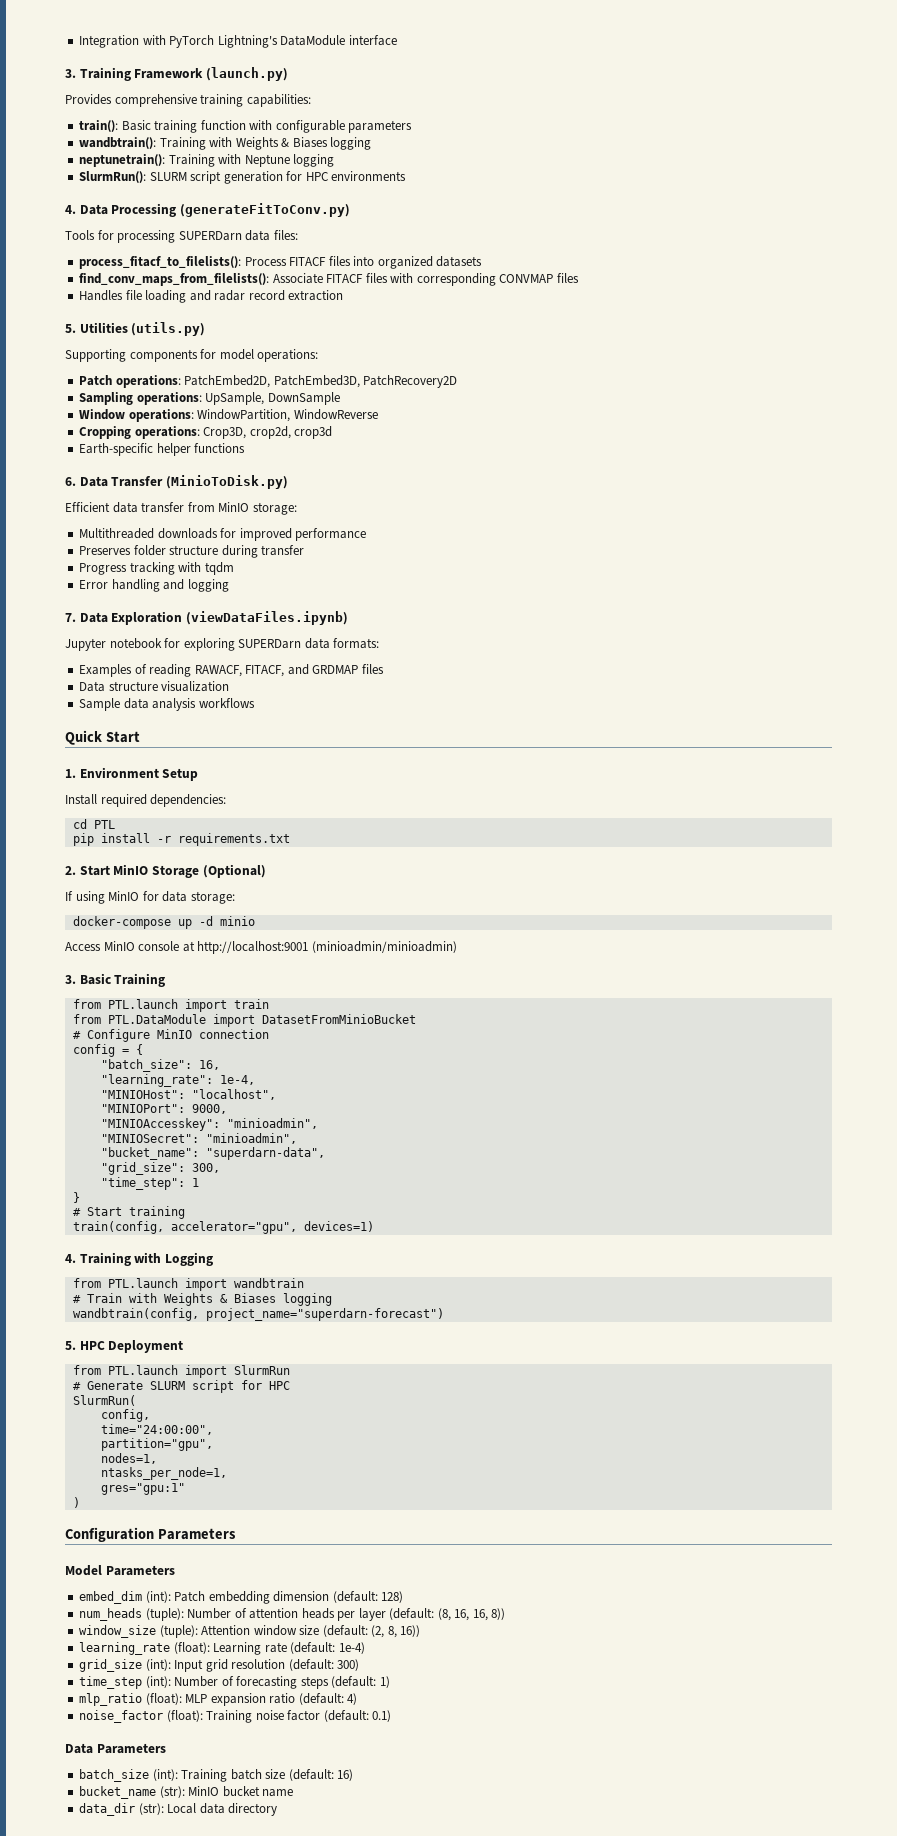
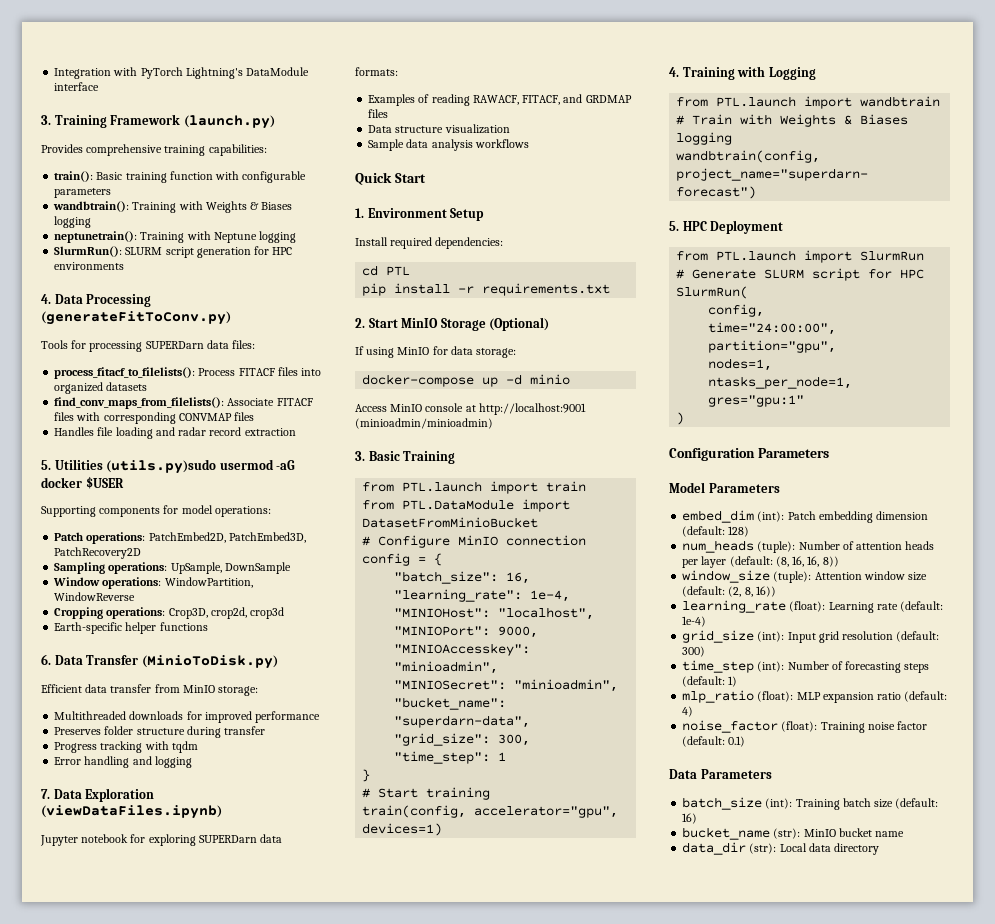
[131,322,206,336] (utils.py) -> [106,459,296,474] [41,476,124,489] (utils.py)sudo usermod -aG docker $USER

